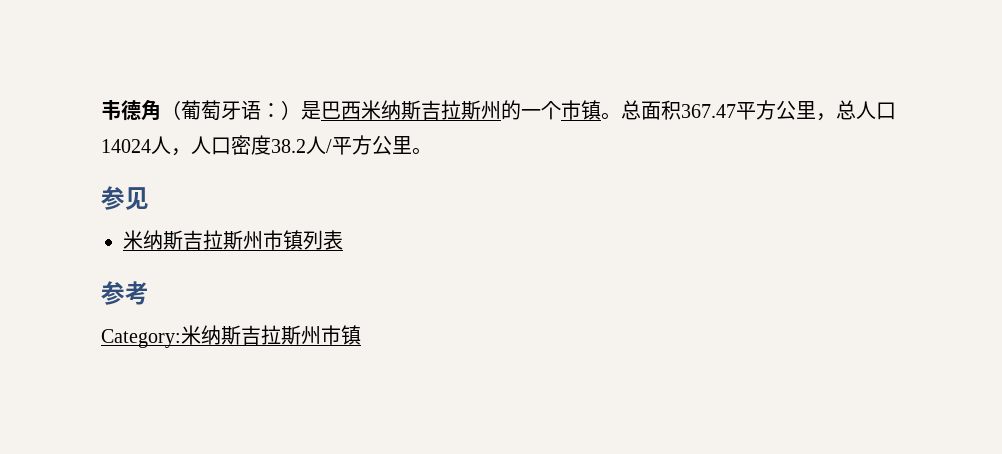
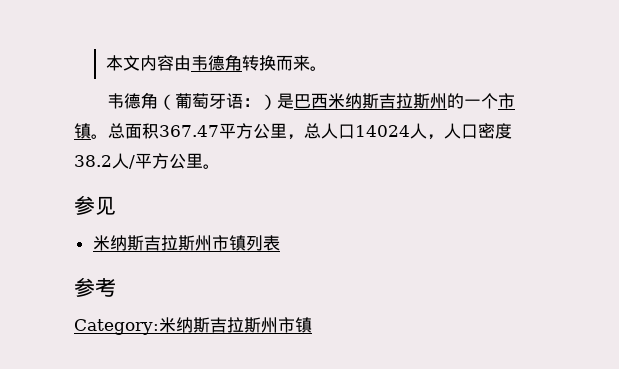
(101, 110) none -> [105,54,327,71] 本文内容由韦德角转换而来。 //

